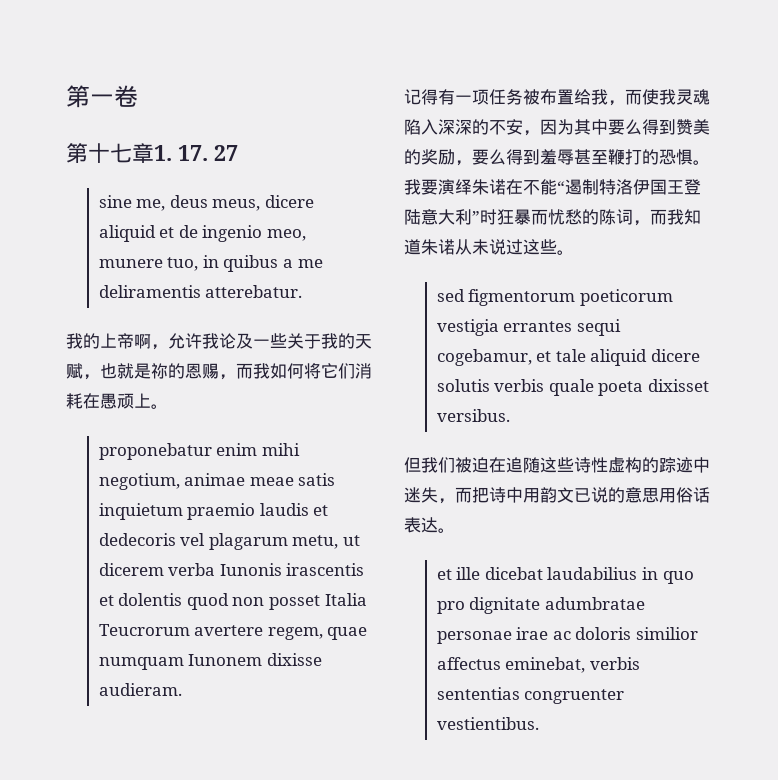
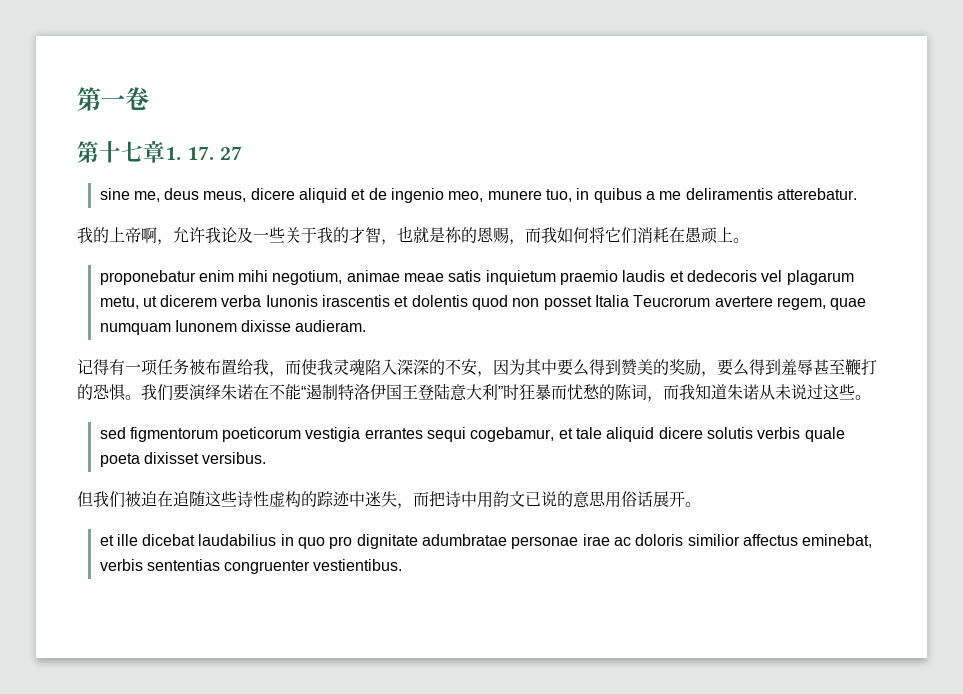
[355,334,372,349] [66,363,83,379] 天赋 -> [349,227,381,243] 才智
(421, 187) none -> [157,384,173,401] 们
[404,517,438,533] 表达 -> [653,491,685,507] 展开

